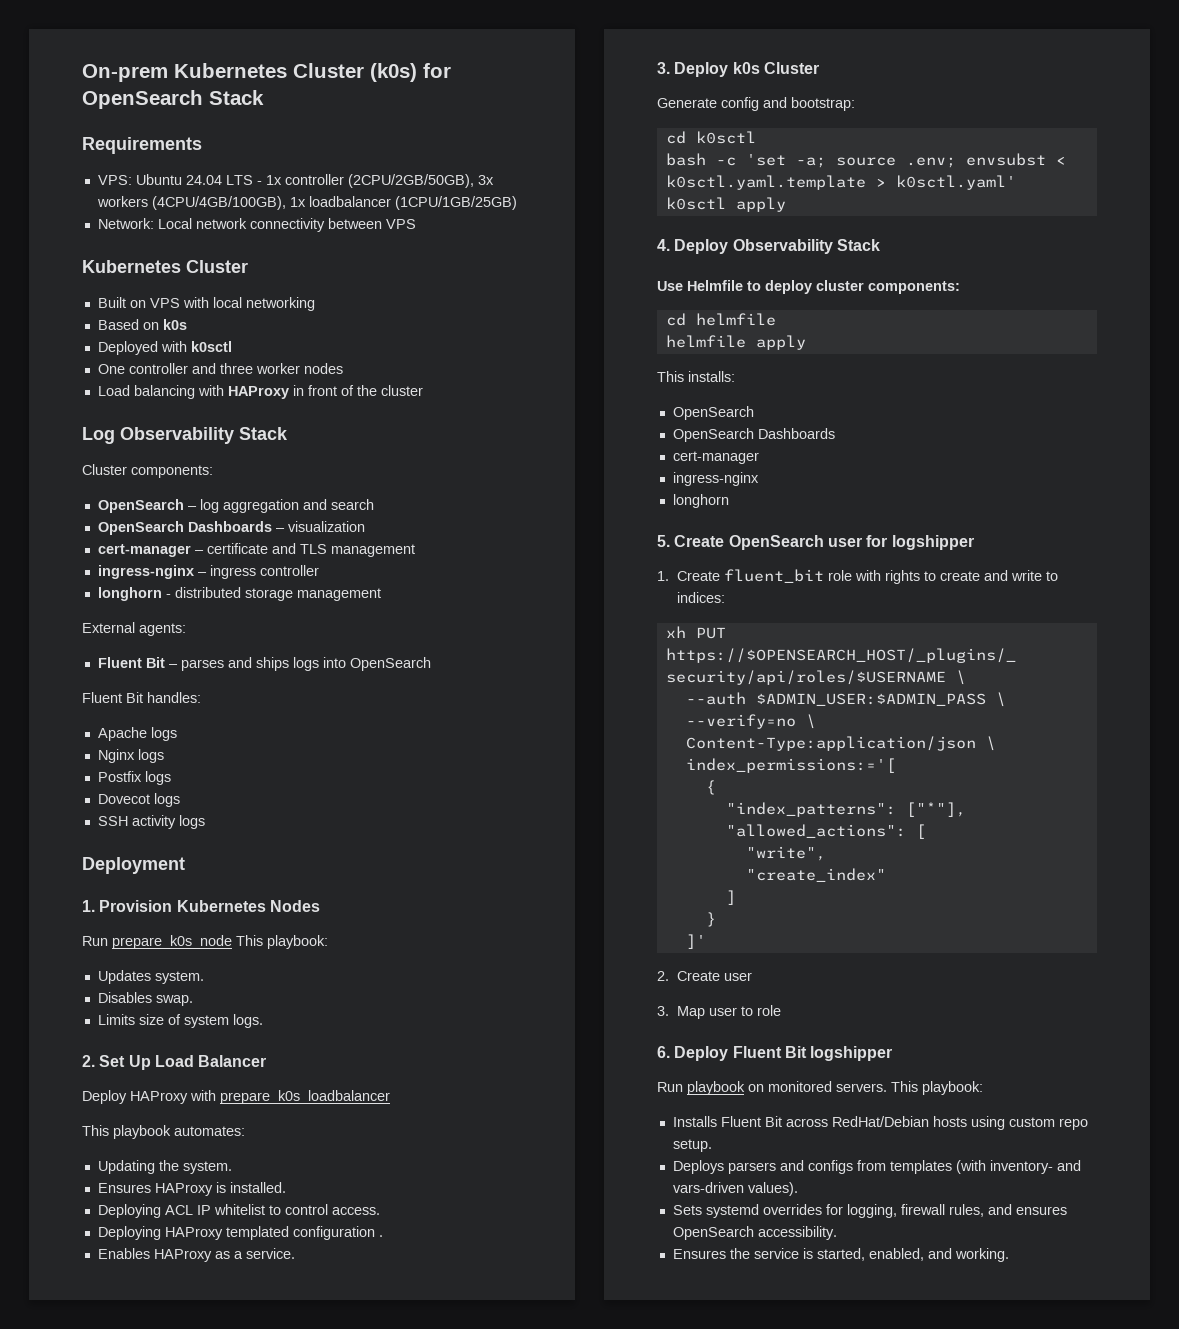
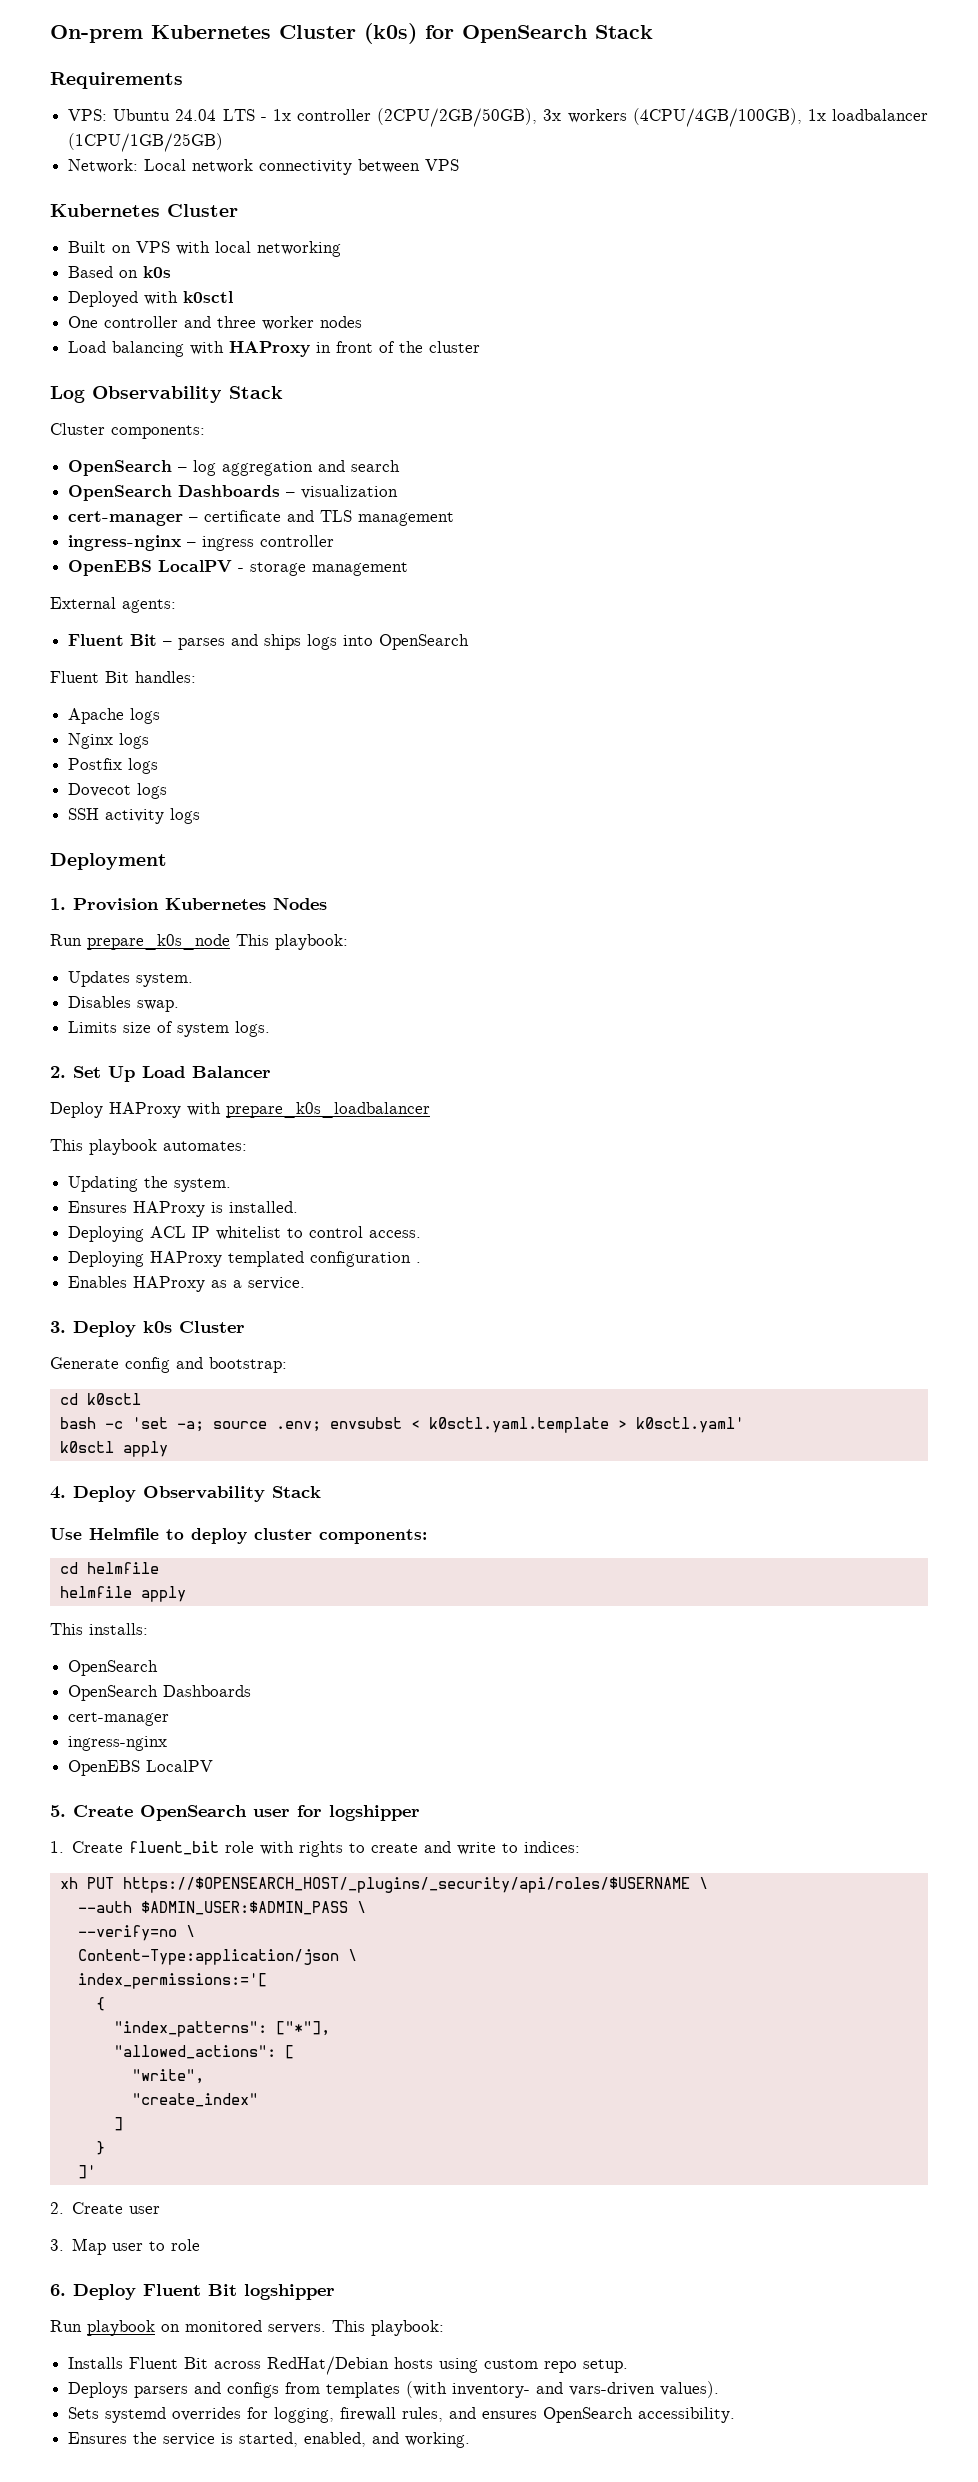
[97,587,241,601] longhorn - distributed -> [68,560,245,576] OpenEBS LocalPV -
[672,494,729,508] longhorn -> [68,1760,214,1776] OpenEBS LocalPV

